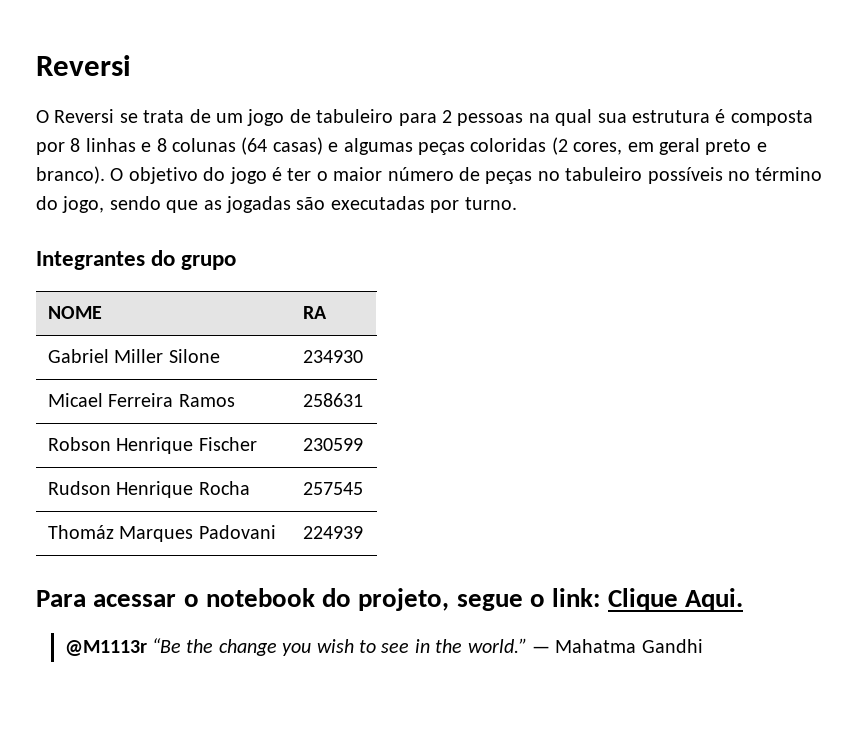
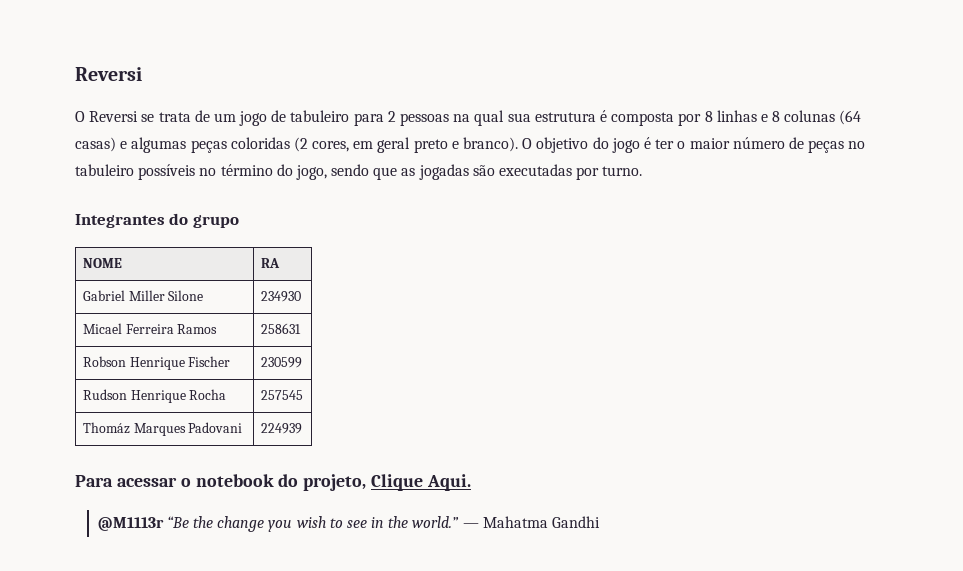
[456,588,601,611] segue o link: -> (367, 482) none

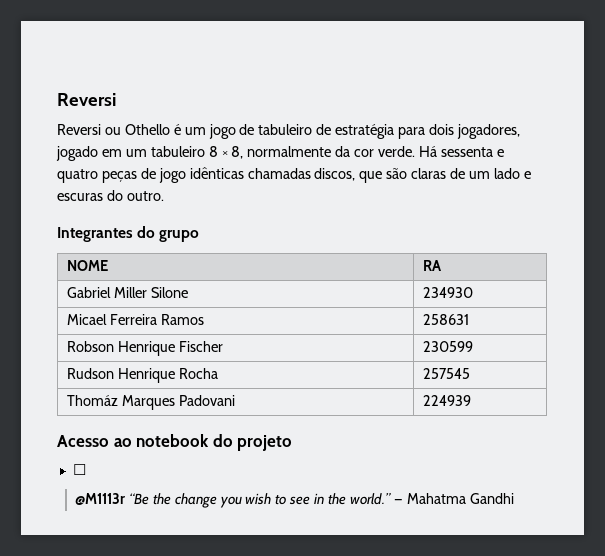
[75,110,862,126] [75,137,866,153] [75,164,643,180] O Reversi se trata de um jogo de tabuleiro para 2 pessoas na qual sua estrutura é composta por 8 linhas e 8 colunas (64 casas) e algumas peças coloridas (2 cores, em geral preto e branco). O objetivo do jogo é ter o maior número de peças no tabuleiro possíveis no término do jogo, sendo que as jogadas são executadas por turno. -> [57,124,520,139] [56,146,504,161] [57,167,531,183] [57,190,164,201] Reversi ou Othello é um jogo de tabuleiro de estratégia para dois jogadores, jogado em um tabuleiro 8 × 8, normalmente da cor verde. Há sessenta e quatro peças de jogo idênticas chamadas discos, que são claras de um lado e escuras do outro.
[75,474,472,491] Para acessar o notebook do projeto, Clique Aqui. -> [57,434,293,451] [72,464,86,475] Acesso ao notebook do projeto // ☐

